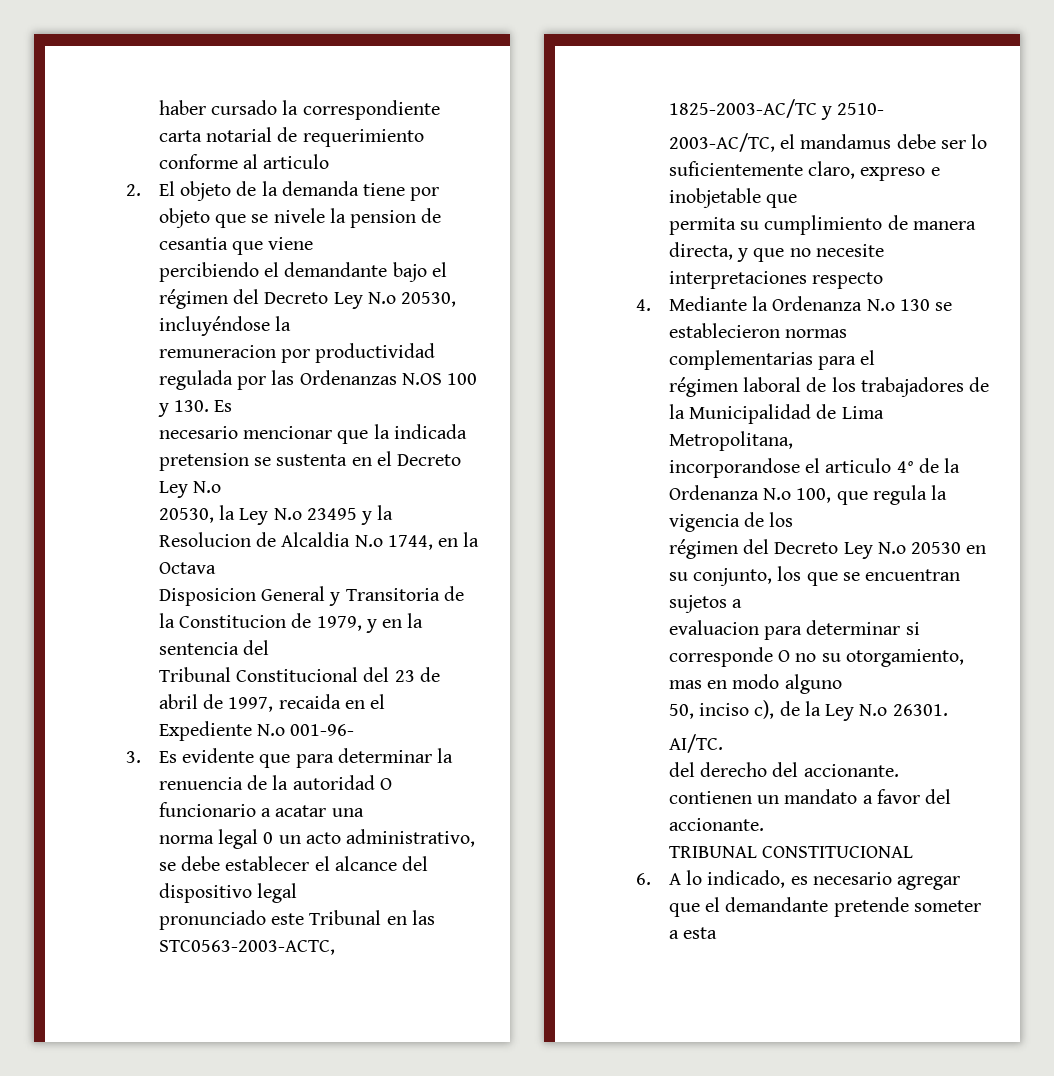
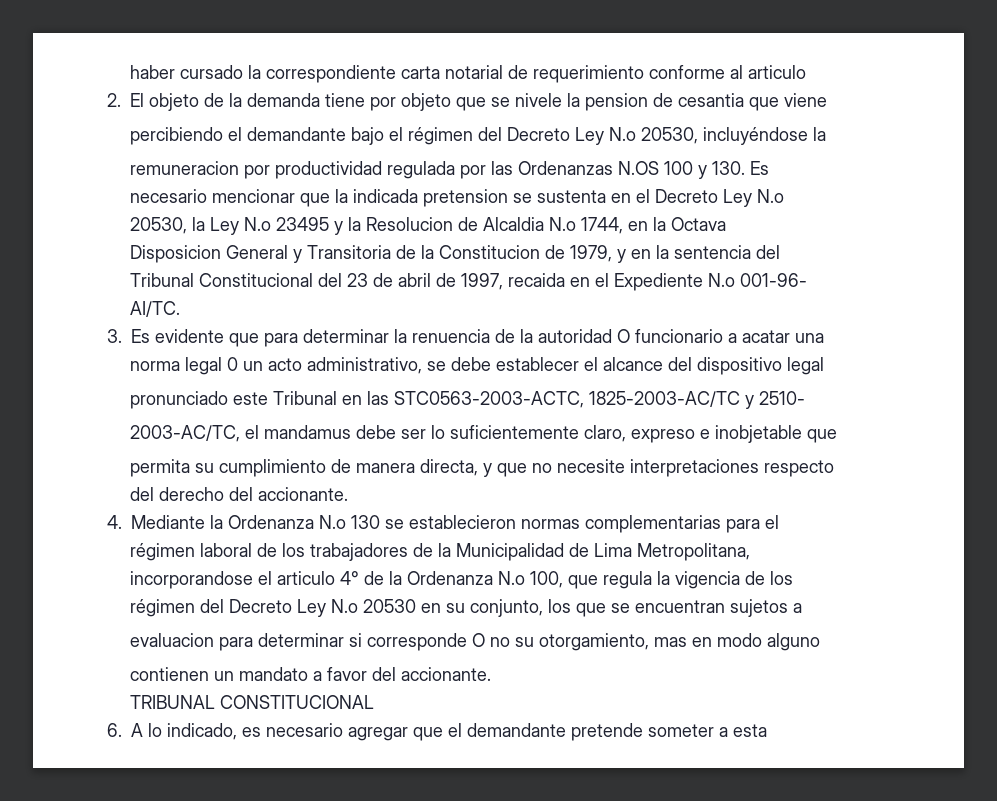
(355, 730) none -> [129,301,180,317] // AI/TC.
(883, 280) none -> [129,487,348,501] // del derecho del accionante.
[668,700,948,721] [668,734,723,753] [668,762,899,777] // 50, inciso c), de la Ley N.o 26301. // AI/TC. // del derecho del accionante. -> (820, 642) none

